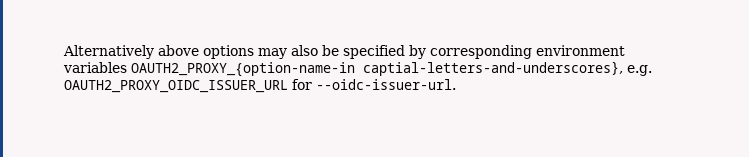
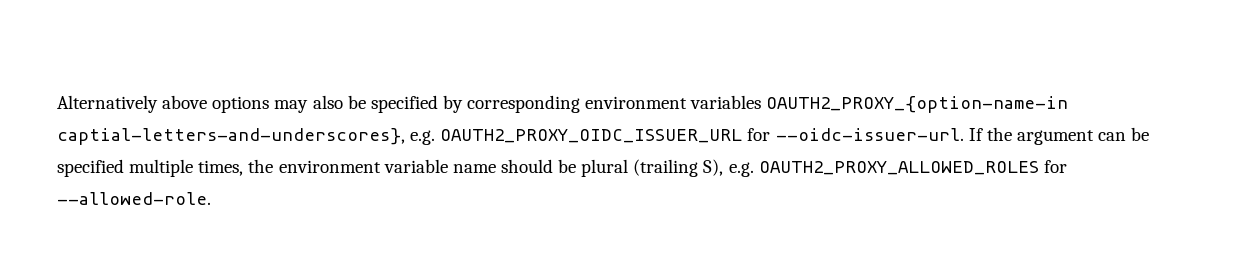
(456, 84) none -> [968,127,1150,145] [57,159,1067,177] [57,192,211,205] If the argument can be specified multiple times, the environment variable name should be plural (trailing S), e.g. OAUTH2_PROXY_ALLOWED_ROLES for --allowed-role.

